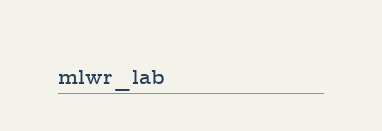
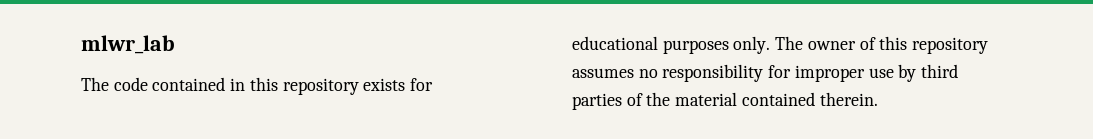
(165, 80) none -> [81,77,434,95] [572,36,989,54] [572,64,959,82] [572,92,878,110] // The code contained in this repository exists for educational purposes only. The owner of this repository assumes no responsibility for improper use by third parties of the material contained therein.

